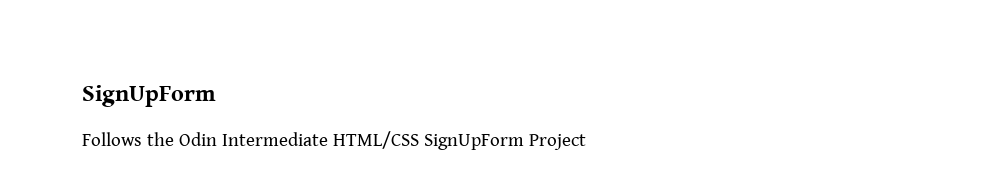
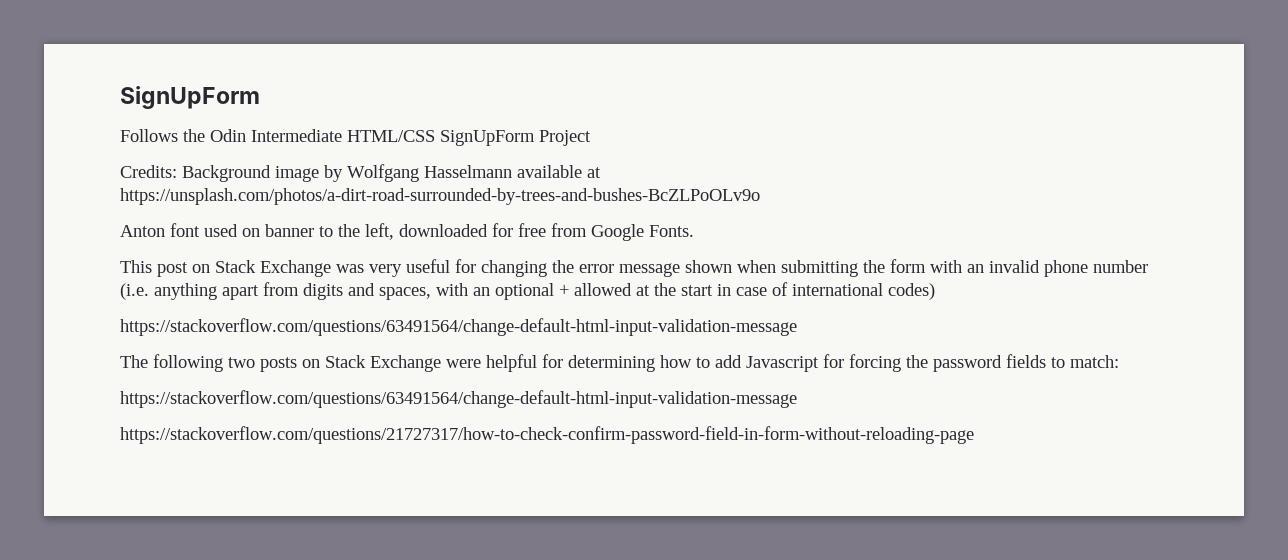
(586, 142) none -> [120,164,601,182] [120,188,760,205] [120,223,694,241] [120,259,1148,277] [120,282,935,300] [120,318,797,336] [120,354,1119,372] [120,390,797,408] [120,426,974,444] // Credits: Background image by Wolfgang Hasselmann available at https://unsplash.com/photos/a-dirt-road-surrounded-by-trees-and-bushes-BcZLPoOLv9o // Anton font used on banner to the left, downloaded for free from Google Fonts. // This post on Stack Exchange was very useful for changing the error message shown when submitting the form with an invalid phone number (i.e. anything apart from digits and spaces, with an optional + allowed at the start in case of international codes) // https://stackoverflow.com/questions/63491564/change-default-html-input-validation-message // The following two posts on Stack Exchange were helpful for determining how to add Javascript for forcing the password fields to match: // https://stackoverflow.com/questions/63491564/change-default-html-input-validation-message // https://stackoverflow.com/questions/21727317/how-to-check-confirm-password-field-in-form-without-reloading-page

